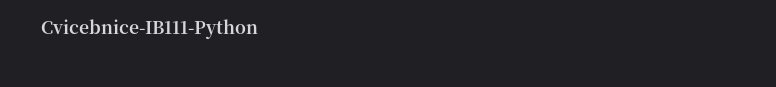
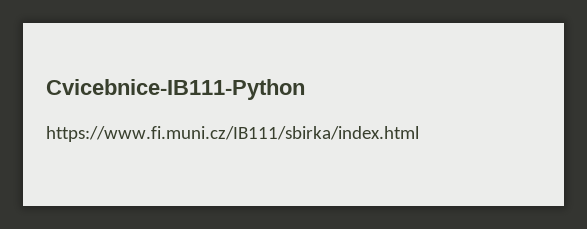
(258, 29) none -> [46,126,419,142] // https://www.fi.muni.cz/IB111/sbirka/index.html

